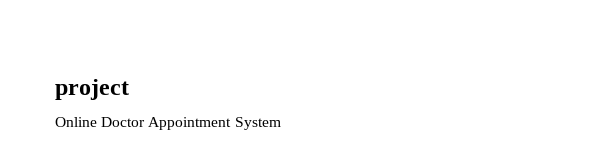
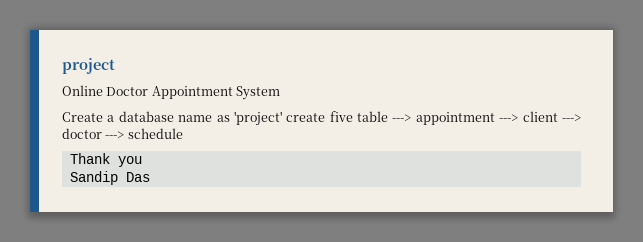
(281, 123) none -> [62,111,581,126] [62,128,183,139] [69,153,142,167] [69,171,150,185] // Create a database name as 'project' create five table ---> appointment ---> client ---> doctor ---> schedule // Thank you // Sandip Das

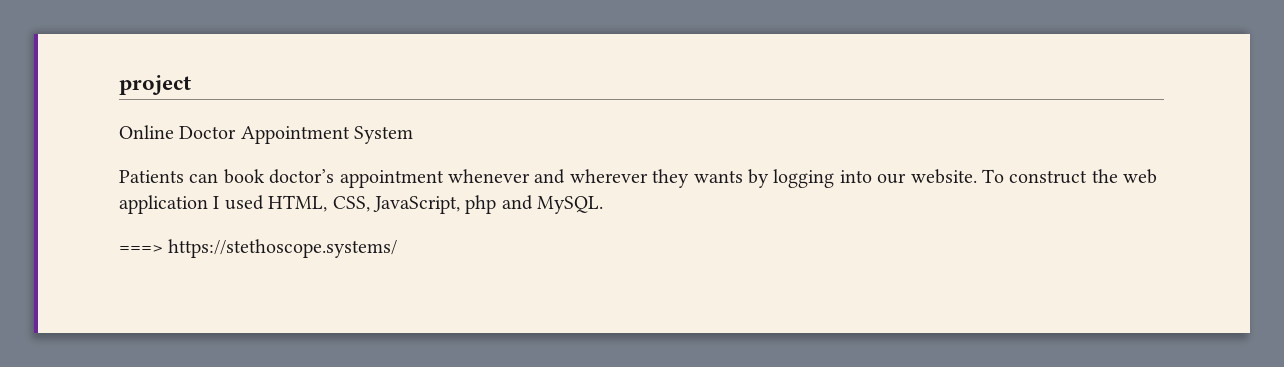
[62,111,581,126] [62,128,183,139] [69,153,142,167] [69,171,150,185] Create a database name as 'project' create five table ---> appointment ---> client ---> doctor ---> schedule // Thank you // Sandip Das -> [119,169,1158,188] [119,195,604,214] [119,239,398,258] Patients can book doctor’s appointment whenever and wherever they wants by logging into our website. To construct the web application I used HTML, CSS, JavaScript, php and MySQL. // ===> https://stethoscope.systems/

